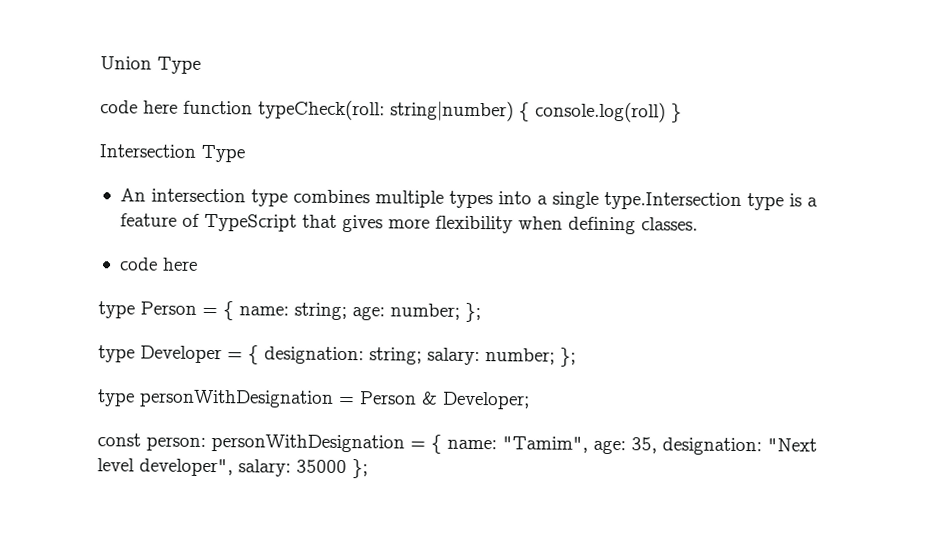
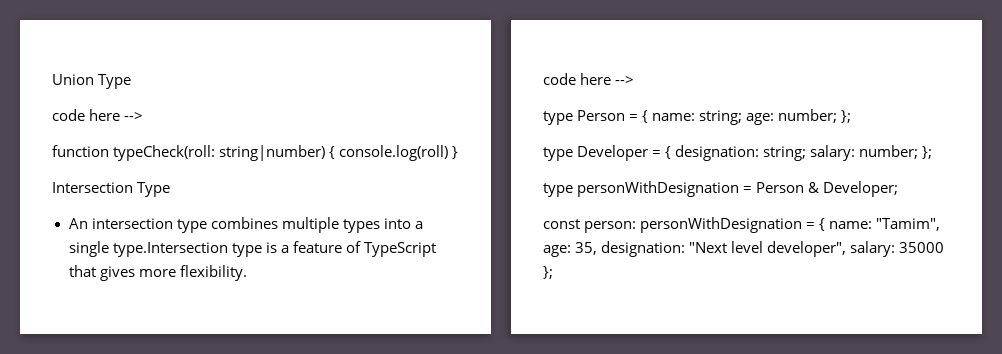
(178, 107) none -> [124,112,144,121] --> //
[434,215,698,235] [119,257,198,271] flexibility when defining classes. // code here -> [179,265,247,281] [543,73,635,85] flexibility. // code here -->

